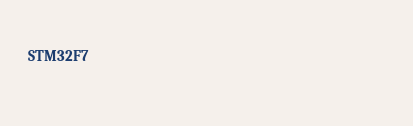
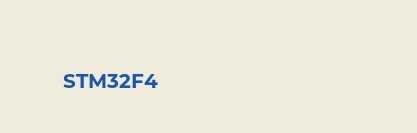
[28,50,89,61] STM32F7 -> [63,74,158,88] STM32F4

